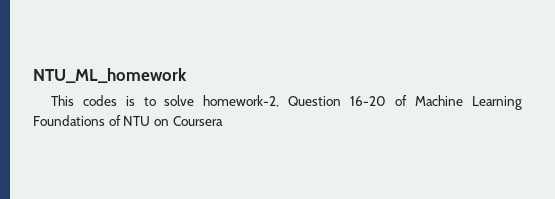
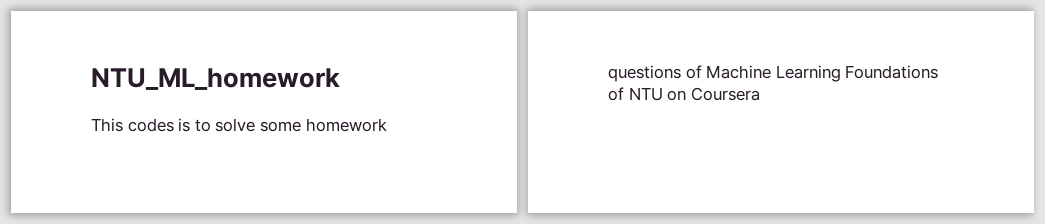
[203,95,387,107] homework-2, Question 16-20 -> [259,118,387,132] [608,65,681,82] some homework questions

